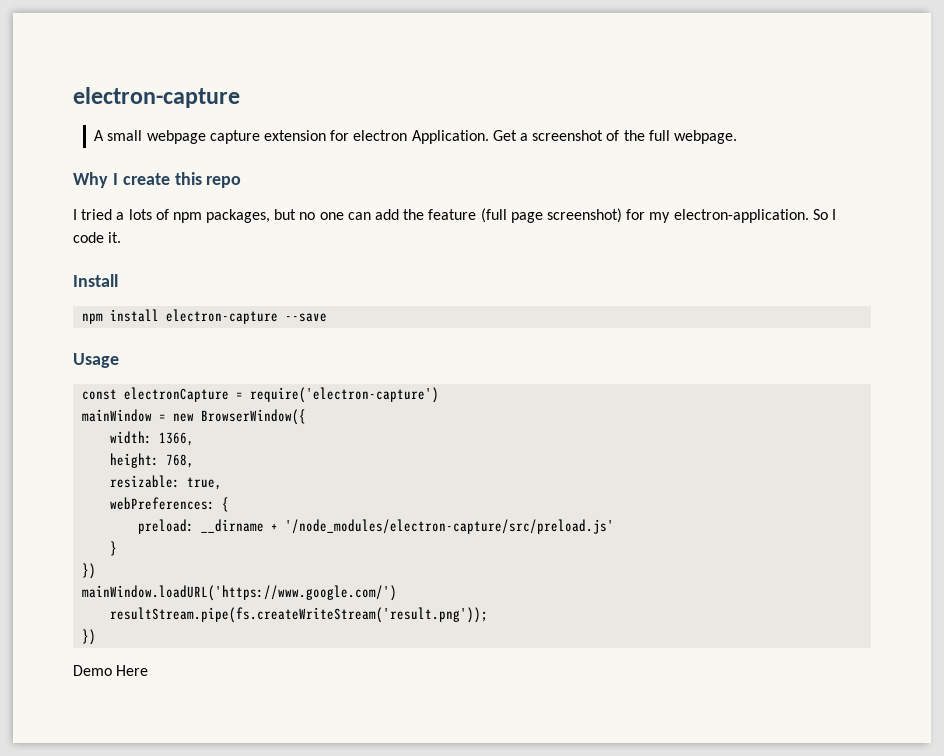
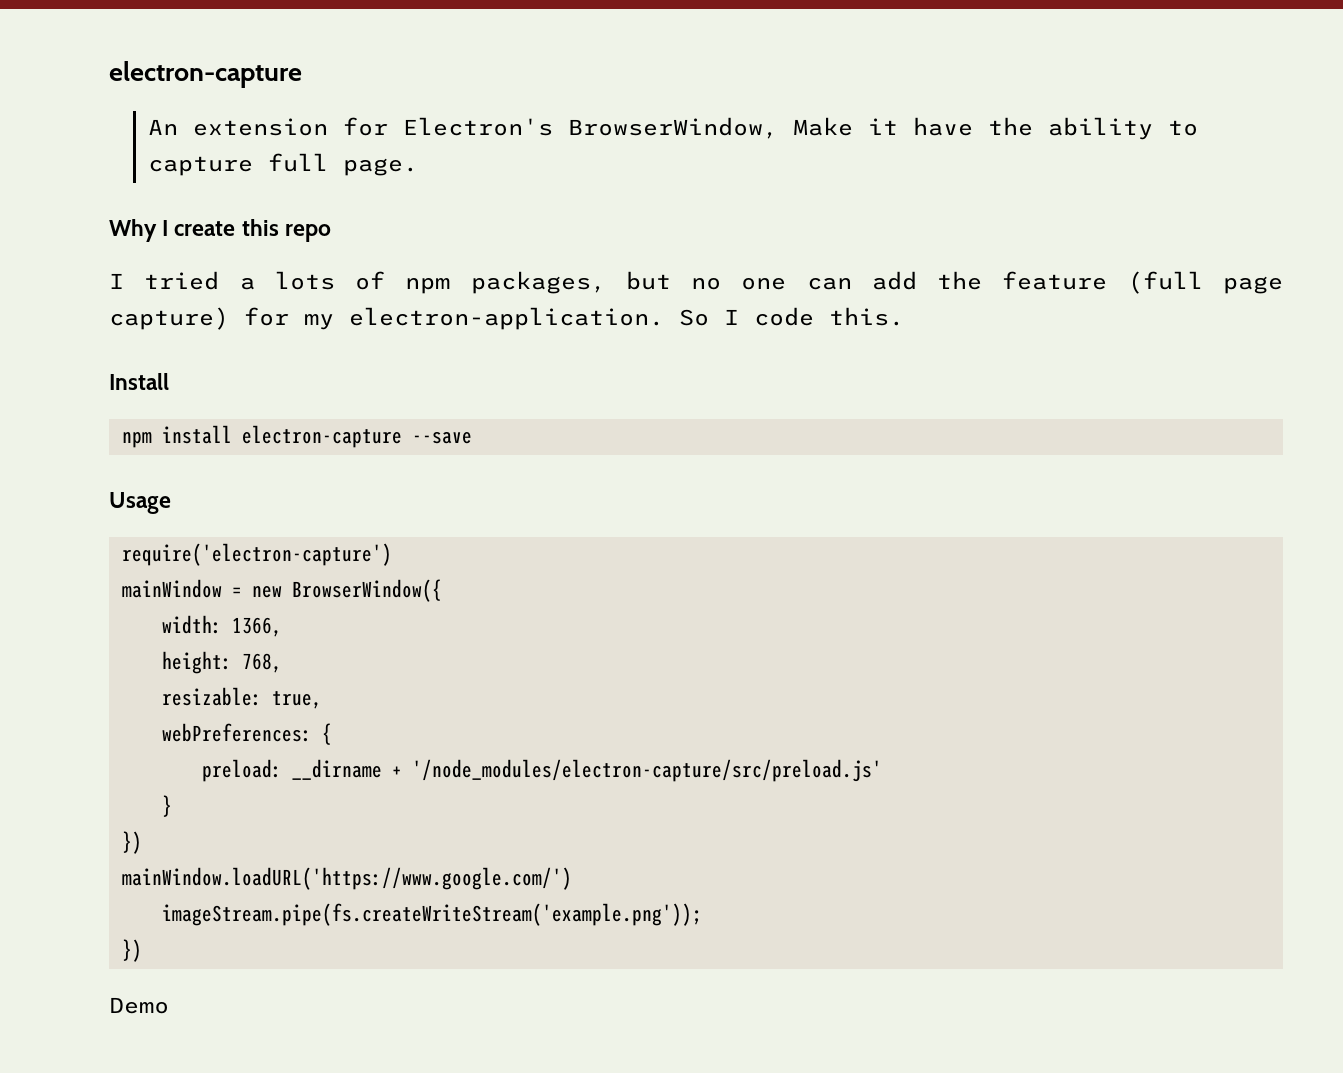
[94,130,737,144] A small webpage capture extension for electron Application. Get a screenshot of the full webpage. -> [148,117,1199,140] [148,153,419,176] An extension for Electron's BrowserWindow, Make it have the ability to capture full page.
[546,208,622,223] screenshot) -> [109,307,229,330] capture)
[108,232,122,243] it. -> [829,307,904,326] this.
[82,387,244,402] const electronCapture = -> (171, 503) none
[110,607,489,623] resultStream.pipe(fs.createWriteStream('result.png')); -> [161,903,702,926] imageStream.pipe(fs.createWriteStream('example.png'));
[116,665,149,676] Here -> (169, 1005) none

